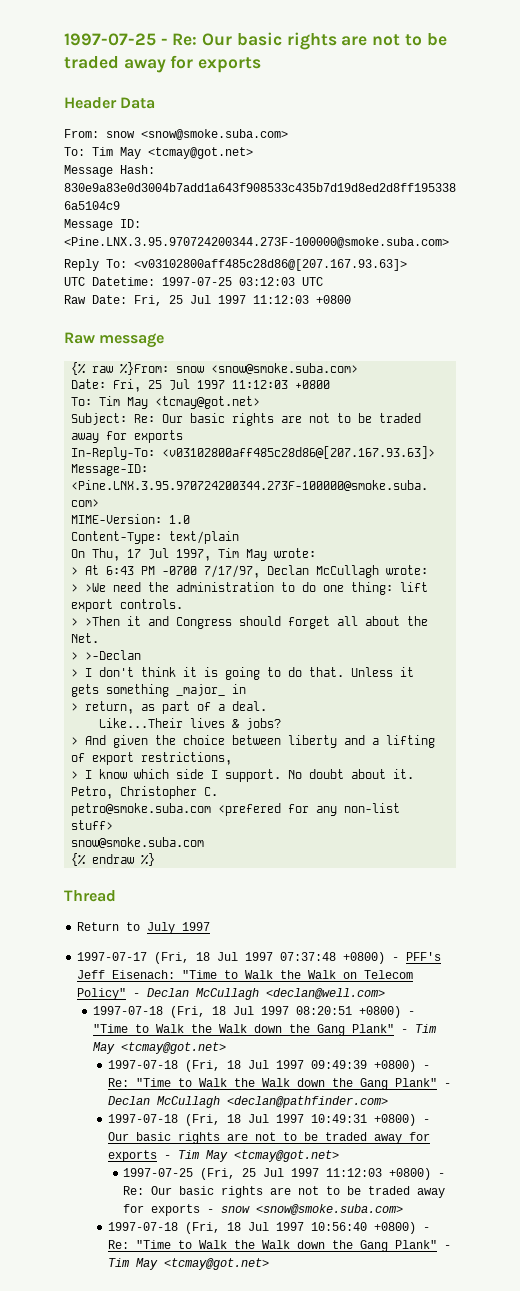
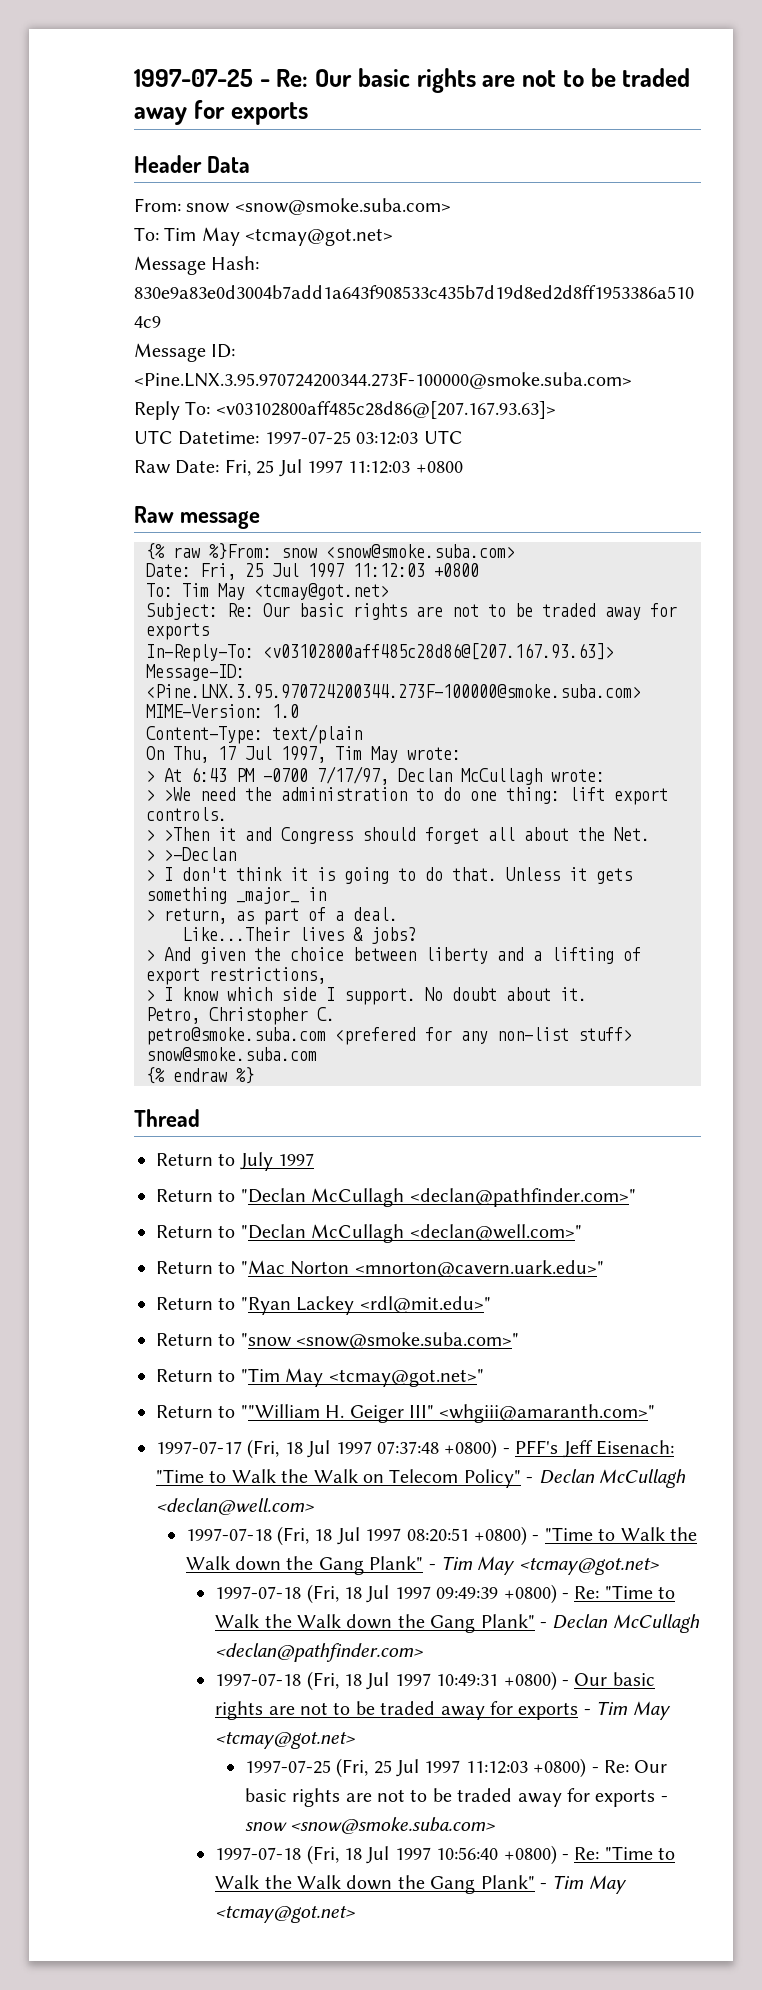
(211, 926) none -> [156,1188,636,1207] [156,1224,582,1243] [156,1260,604,1277] [156,1296,491,1315] [156,1332,520,1349] [156,1368,484,1387] [156,1404,656,1423] // Return to "Declan McCullagh <declan@pathfinder.com>" // Return to "Declan McCullagh <declan@well.com>" // Return to "Mac Norton <mnorton@cavern.uark.edu>" // Return to "Ryan Lackey <rdl@mit.edu>" // Return to "snow <snow@smoke.suba.com>" // Return to "Tim May <tcmay@got.net>" // Return to ""William H. Geiger III" <whgiii@amaranth.com>"

